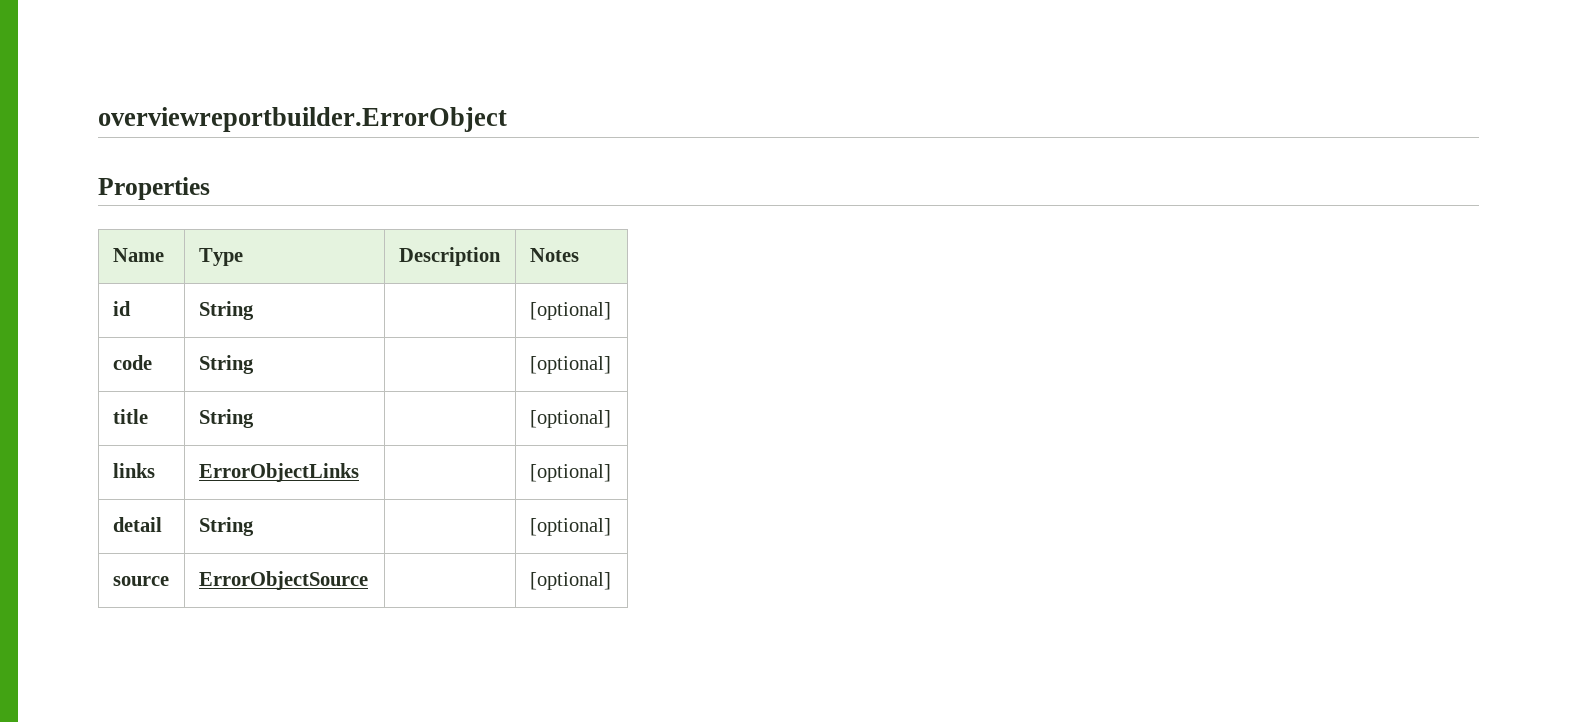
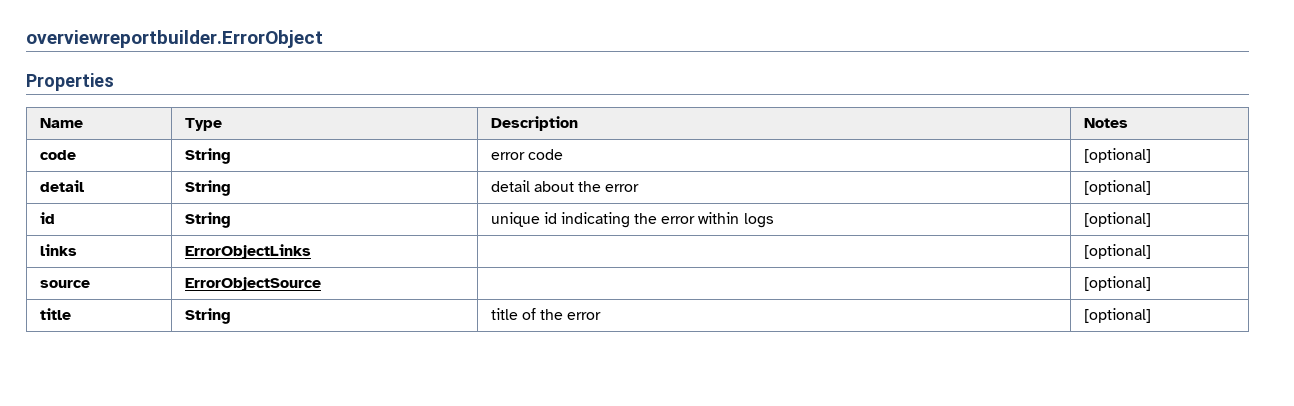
[112,301,131,316] [198,301,254,320] [529,302,611,320] [112,355,152,370] [198,355,254,374] [529,356,611,374] [112,409,148,424] [198,409,254,428] id | String | | [optional] // code | String | | [optional] // title | String | -> [39,150,76,160] [184,148,231,164] [490,149,563,160] [1083,148,1151,163] [39,180,84,192] [184,180,231,196] [490,180,640,192] [1083,180,1151,195] [39,212,55,224] [184,212,231,228] [490,212,774,228] code | String | error code | [optional] // detail | String | detail about the error | [optional] // id | String | unique id indicating the error within logs
[112,517,162,532] [198,517,254,536] [529,518,611,536] // detail | String | | [optional] -> (1151, 251) none
(611, 581) none -> [39,308,71,320] [184,308,231,324] [490,308,602,320] [1083,308,1151,323] // title | String | title of the error | [optional]

